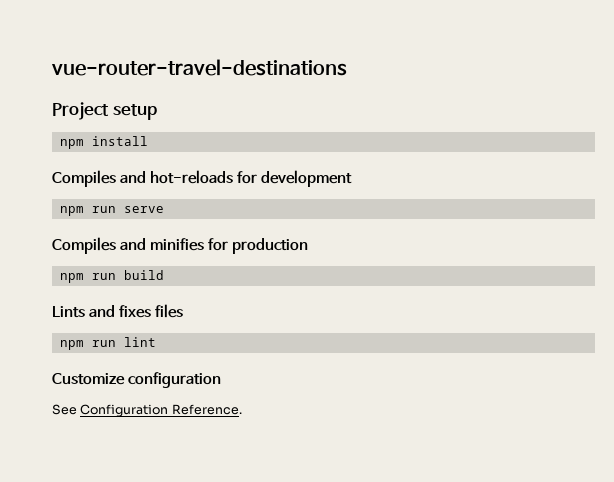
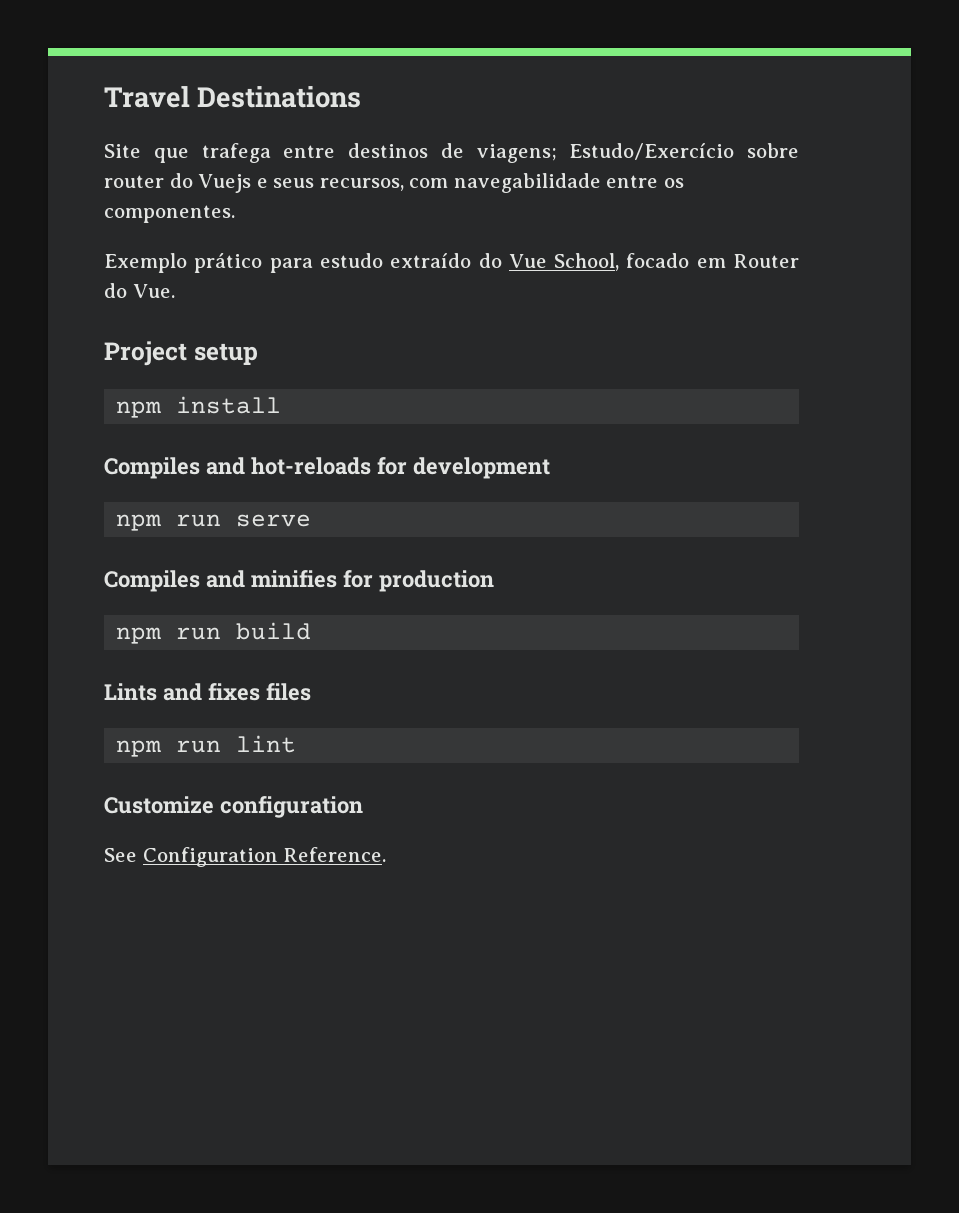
[51,59,347,76] vue-router-travel-destinations -> [104,86,362,108] [104,143,799,163] [104,173,684,193] [104,205,235,223] [104,253,799,273] [104,283,175,298] Travel Destinations // Site que trafega entre destinos de viagens; Estudo/Exercício sobre router do Vuejs e seus recursos, com navegabilidade entre os componentes. // Exemplo prático para estudo extraído do Vue School, focado em Router do Vue.

